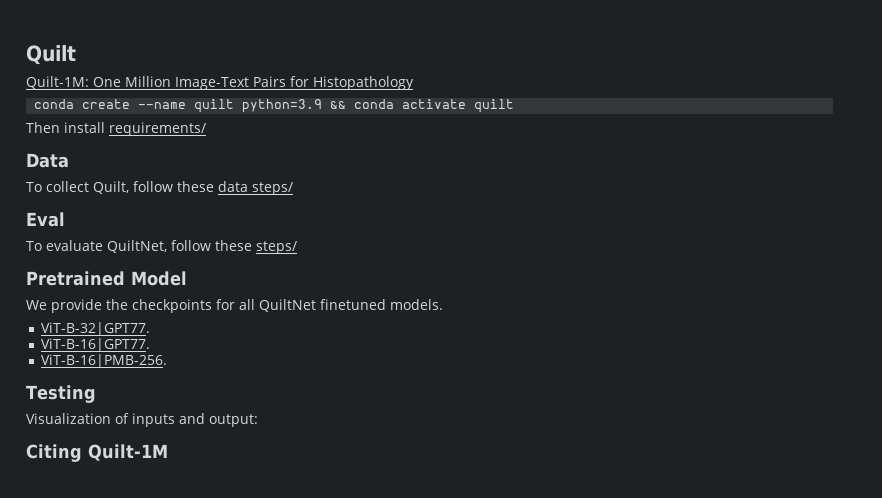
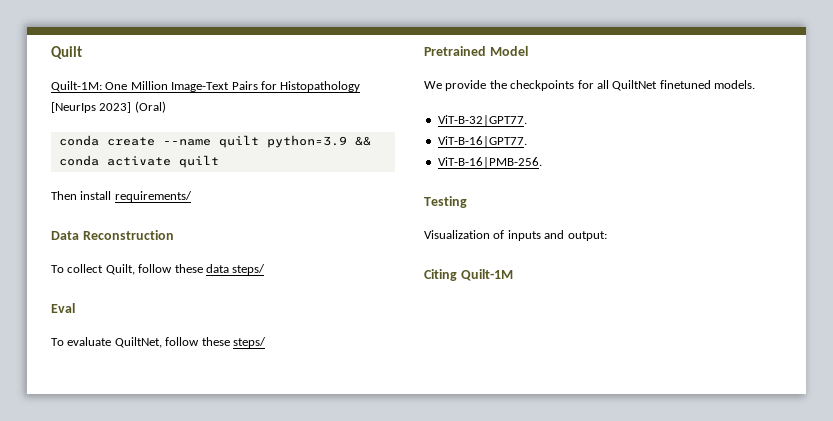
(414, 83) none -> [51,101,166,113] [NeurIps 2023] (Oral)
(69, 160) none -> [82,230,174,240] Reconstruction

